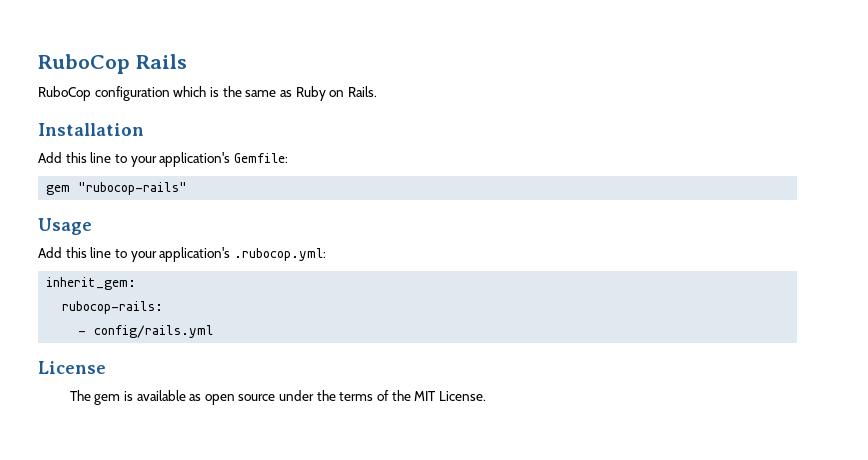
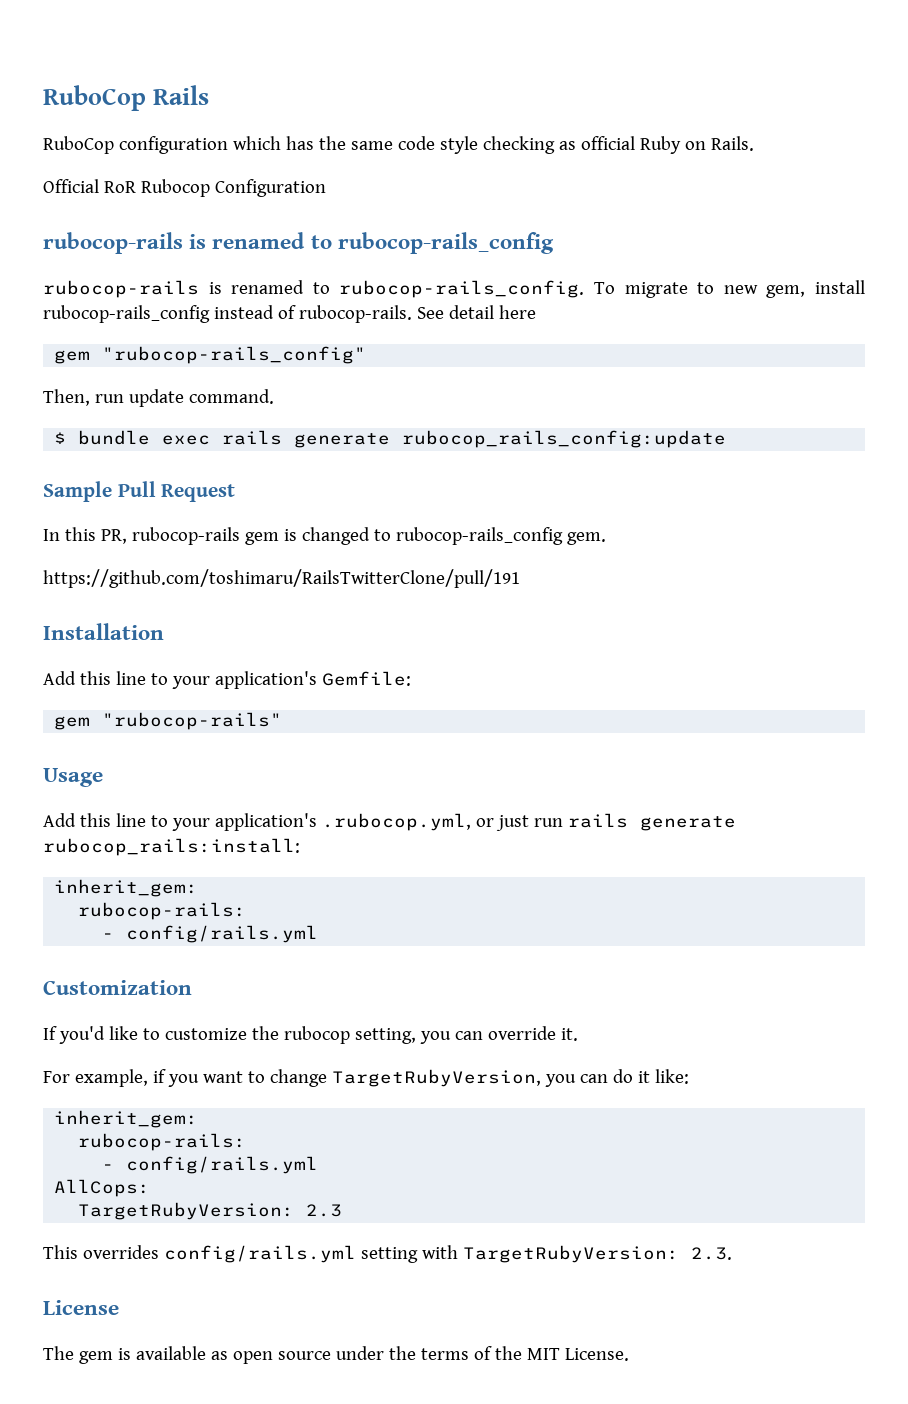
[209,87,219,97] is -> [285,136,314,150] has
[279,86,377,101] as Ruby on Rails. -> [397,136,754,154] [43,179,326,197] [43,232,554,254] [43,280,866,298] [43,305,536,323] [54,346,367,364] [43,389,274,407] [54,430,727,448] [43,481,236,502] [43,527,606,545] [43,569,520,588] code style checking as official Ruby on Rails. // Official RoR Rubocop Configuration // rubocop-rails is renamed to rubocop-rails_config // rubocop-rails is renamed to rubocop-rails_config. To migrate to new gem, install rubocop-rails_config instead of rubocop-rails. See detail here // gem "rubocop-rails_config" // Then, run update command. // $ bundle exec rails generate rubocop_rails_config:update // Sample Pull Request // In this PR, rubocop-rails gem is changed to rubocop-rails_config gem. // https://github.com/toshimaru/RailsTwitterClone/pull/191
[233,248,326,261] [46,277,137,290] [62,301,164,314] [78,325,214,338] .rubocop.yml: // inherit_gem: // rubocop-rails: // - config/rails.yml -> [321,813,736,831] [43,838,300,856] [54,879,199,897] [78,902,247,920] [102,925,319,943] [43,980,192,995] [43,1026,578,1044] [43,1069,689,1087] [54,1110,199,1128] [78,1133,247,1151] [102,1156,319,1174] [54,1179,151,1197] [78,1202,343,1220] [43,1245,732,1263] .rubocop.yml, or just run rails generate rubocop_rails:install: // inherit_gem: // rubocop-rails: // - config/rails.yml // Customization // If you'd like to customize the rubocop setting, you can override it. // For example, if you want to change TargetRubyVersion, you can do it like: // inherit_gem: // rubocop-rails: // - config/rails.yml // AllCops: // TargetRubyVersion: 2.3 // This overrides config/rails.yml setting with TargetRubyVersion: 2.3.

